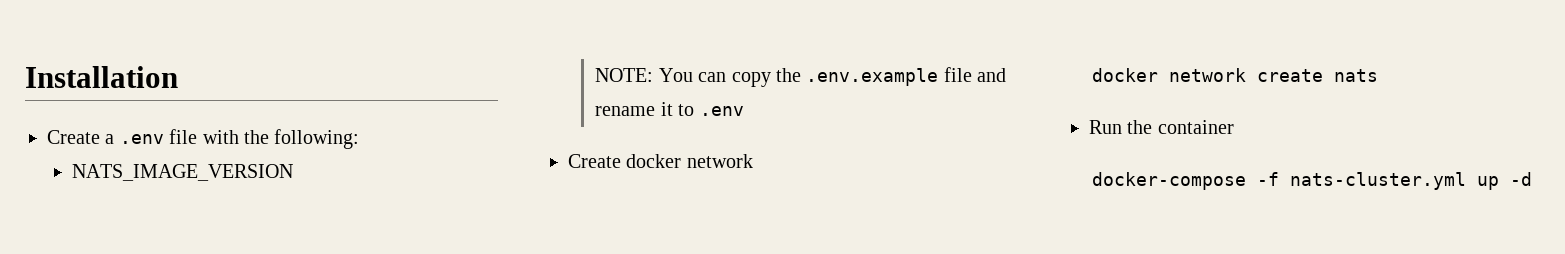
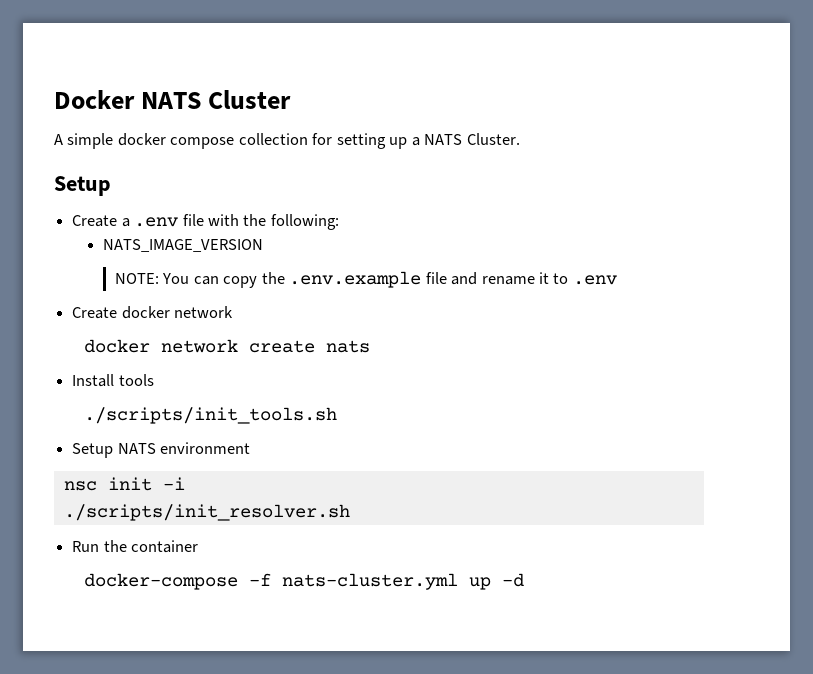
[25,66,178,88] Installation -> [54,90,292,109] [54,133,520,149] [54,176,111,196] Docker NATS Cluster // A simple docker compose collection for setting up a NATS Cluster. // Setup
(1378, 75) none -> [72,374,154,387] [84,407,338,424] [72,442,251,458] [63,477,185,491] [63,504,350,521] // Install tools // ./scripts/init_tools.sh // Setup NATS environment // nsc init -i // ./scripts/init_resolver.sh

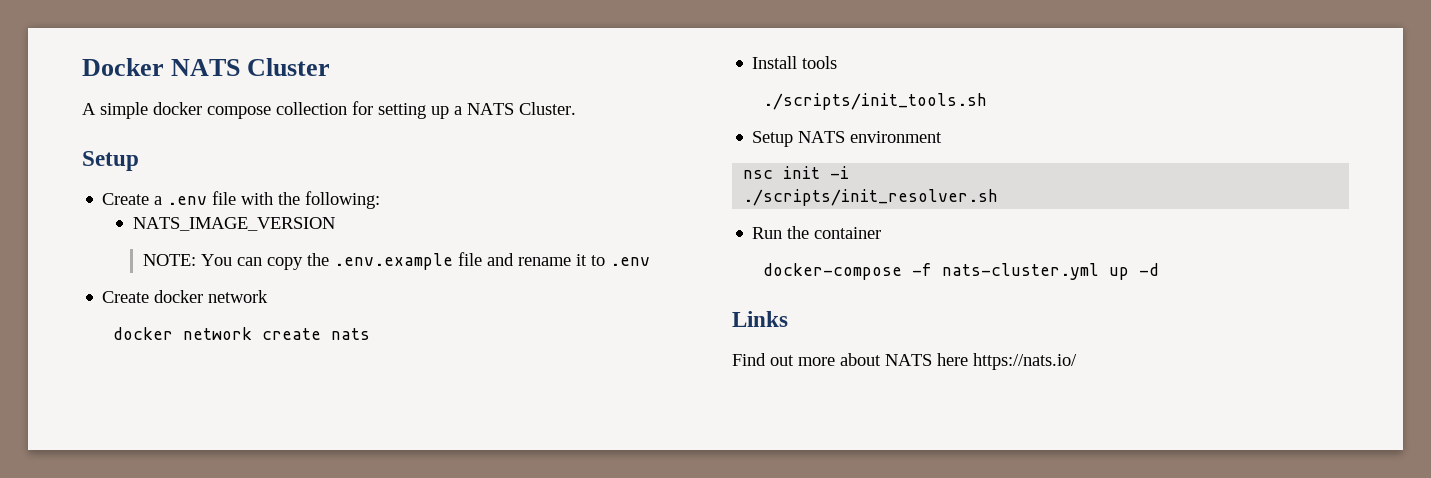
(525, 580) none -> [732,311,788,327] [732,353,1077,370] // Links // Find out more about NATS here https://nats.io/

